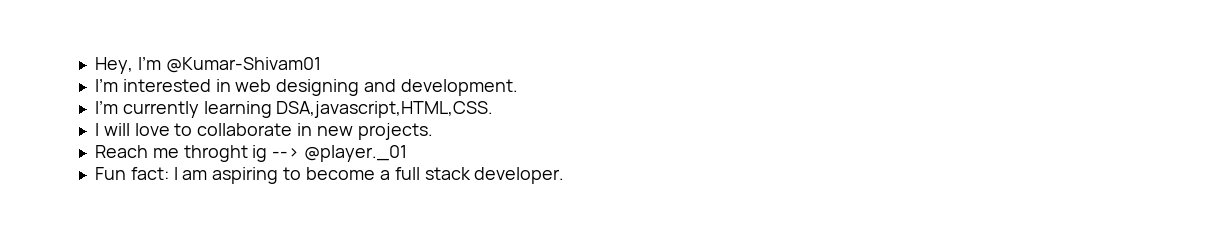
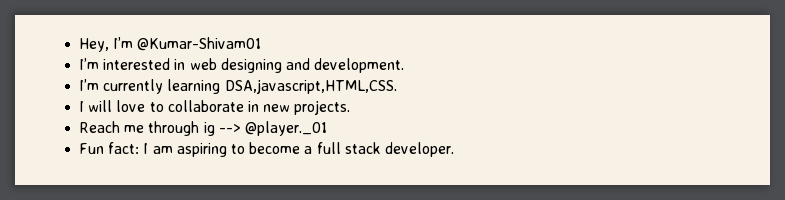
[183,145,248,162] throght -> [148,121,200,136] through

